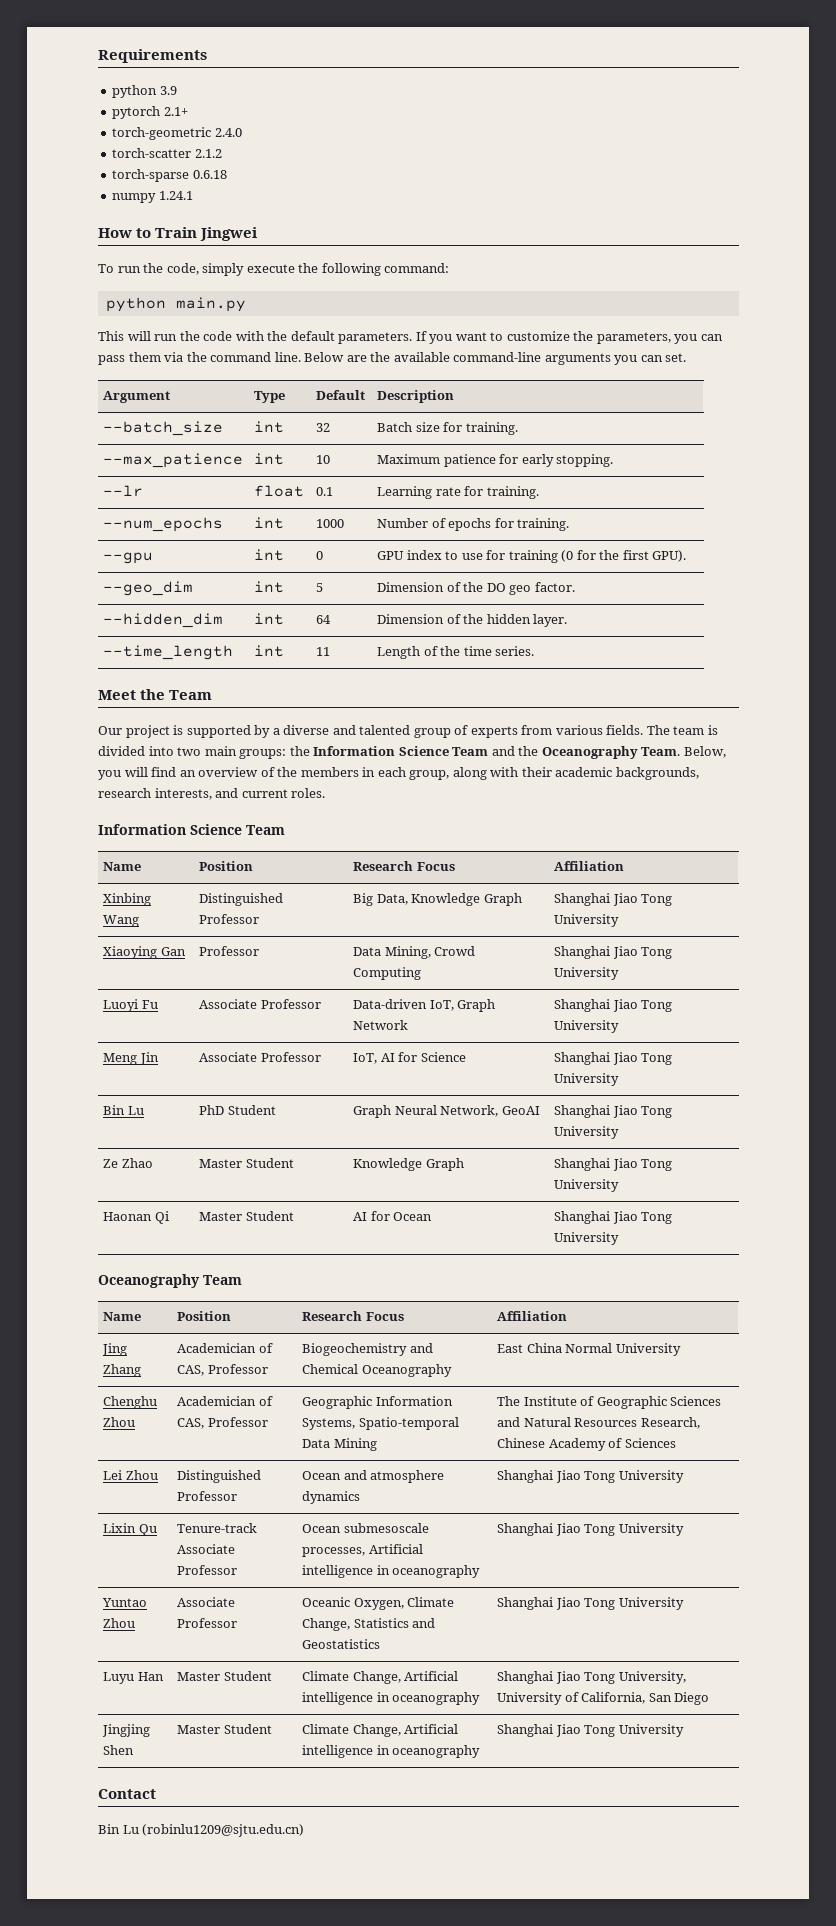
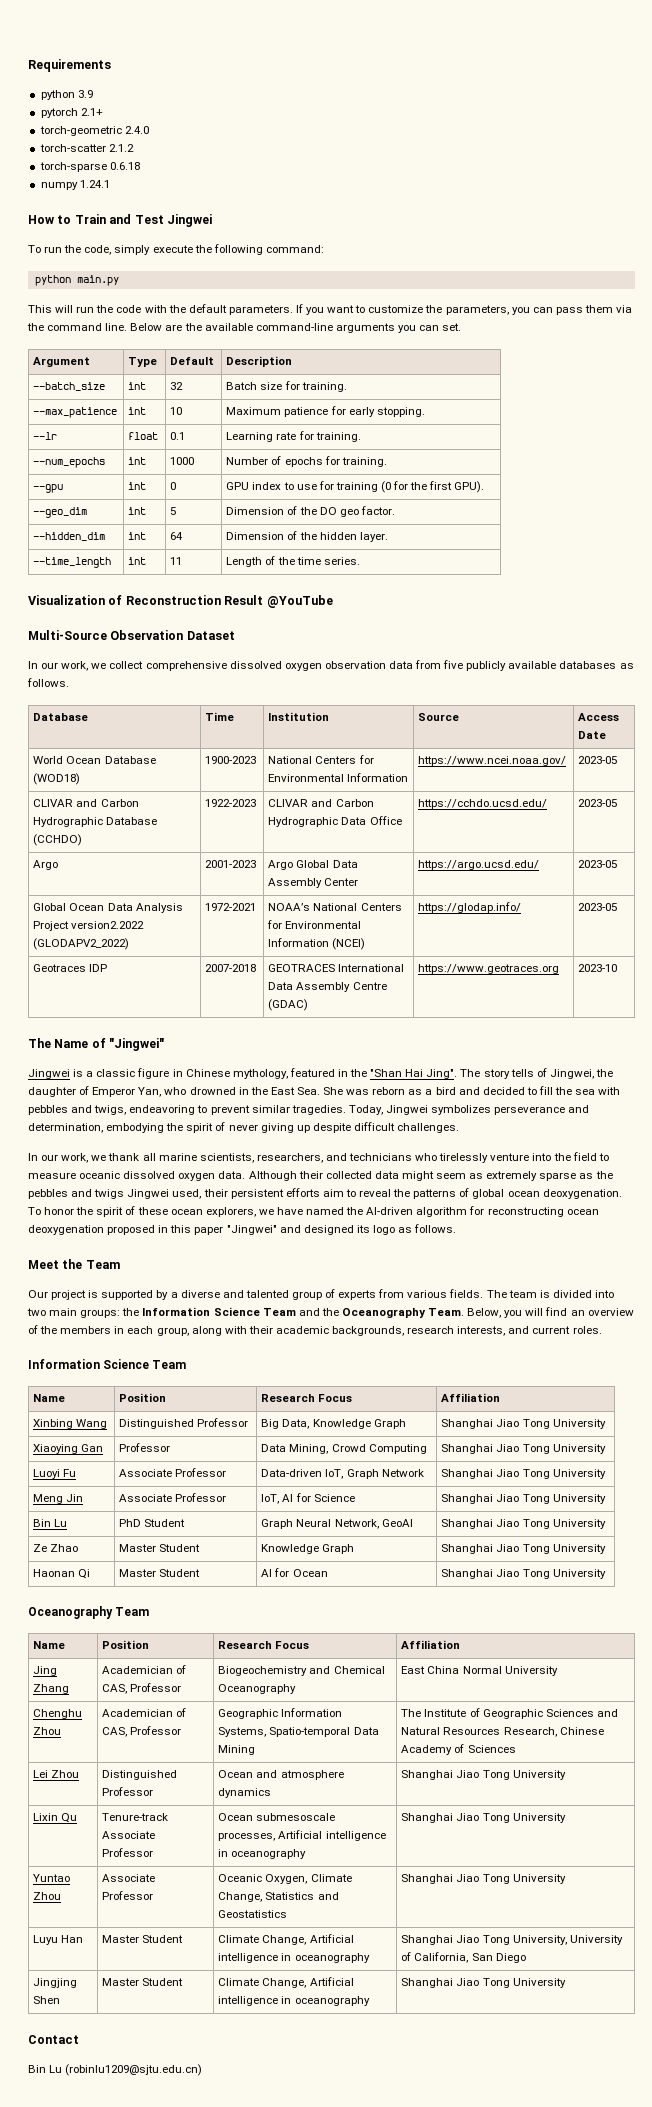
(198, 232) none -> [109,214,164,224] and Test
(535, 651) none -> [28,595,333,608] [28,630,235,640] [28,660,634,671] [27,678,69,687] [33,713,89,721] [205,712,235,721] [268,712,330,721] [418,713,460,721] [578,713,620,721] [578,731,607,739] [33,756,156,764] [33,773,81,785] [205,756,257,764] [268,755,374,764] [268,773,409,782] [418,756,567,766] [578,756,618,764] [33,799,139,807] [33,817,158,827] [33,834,83,846] [205,799,257,807] [268,799,374,807] [268,816,402,827] [418,799,548,809] [578,799,618,807] [33,860,59,870] [205,860,257,868] [268,860,358,870] [268,878,359,888] [418,860,540,870] [578,860,618,868] [33,903,183,913] [33,921,145,931] [33,938,130,950] [205,903,257,911] [268,903,402,911] [267,920,362,929] [268,938,366,950] [418,902,522,913] [578,903,618,911] [33,964,108,972] [205,964,257,972] [268,964,405,972] [268,982,387,992] [268,999,309,1011] [418,964,560,974] [578,964,618,972] [28,1038,165,1051] [28,1068,613,1079] [28,1086,621,1097] [28,1105,590,1115] [28,1122,460,1133] [28,1152,609,1163] [28,1171,613,1181] [28,1188,622,1199] [28,1206,599,1217] [28,1224,457,1235] // Visualization of Reconstruction Result @YouTube // Multi-Source Observation Dataset // In our work, we collect comprehensive dissolved oxygen observation data from five publicly available databases as follows. // Database | Time | Institution | Source | Access Date // World Ocean Database (WOD18) | 1900-2023 | National Centers for Environmental Information | https://www.ncei.noaa.gov/ | 2023-05 // CLIVAR and Carbon Hydrographic Database (CCHDO) | 1922-2023 | CLIVAR and Carbon Hydrographic Data Office | https://cchdo.ucsd.edu/ | 2023-05 // Argo | 2001-2023 | Argo Global Data Assembly Center | https://argo.ucsd.edu/ | 2023-05 // Global Ocean Data Analysis Project version2.2022 (GLODAPV2_2022) | 1972-2021 | NOAA’s National Centers for Environmental Information (NCEI) | https://glodap.info/ | 2023-05 // Geotraces IDP | 2007-2018 | GEOTRACES International Data Assembly Centre (GDAC) | https://www.geotraces.org | 2023-10 // The Name of "Jingwei" // Jingwei is a classic figure in Chinese mythology, featured in the "Shan Hai Jing". The story tells of Jingwei, the daughter of Emperor Yan, who drowned in the East Sea. She was reborn as a bird and decided to fill the sea with pebbles and twigs, endeavoring to prevent similar tragedies. Today, Jingwei symbolizes perseverance and determination, embodying the spirit of never giving up despite difficult challenges. // In our work, we thank all marine scientists, researchers, and technicians who tirelessly venture into the field to measure oceanic dissolved oxygen data. Although their collected data might seem as extremely sparse as the pebbles and twigs Jingwei used, their persistent efforts aim to reveal the patterns of global ocean deoxygenation. To honor the spirit of these ocean explorers, we have named the AI-driven algorithm for reconstructing ocean deoxygenation proposed in this paper "Jingwei" and designed its logo as follows.

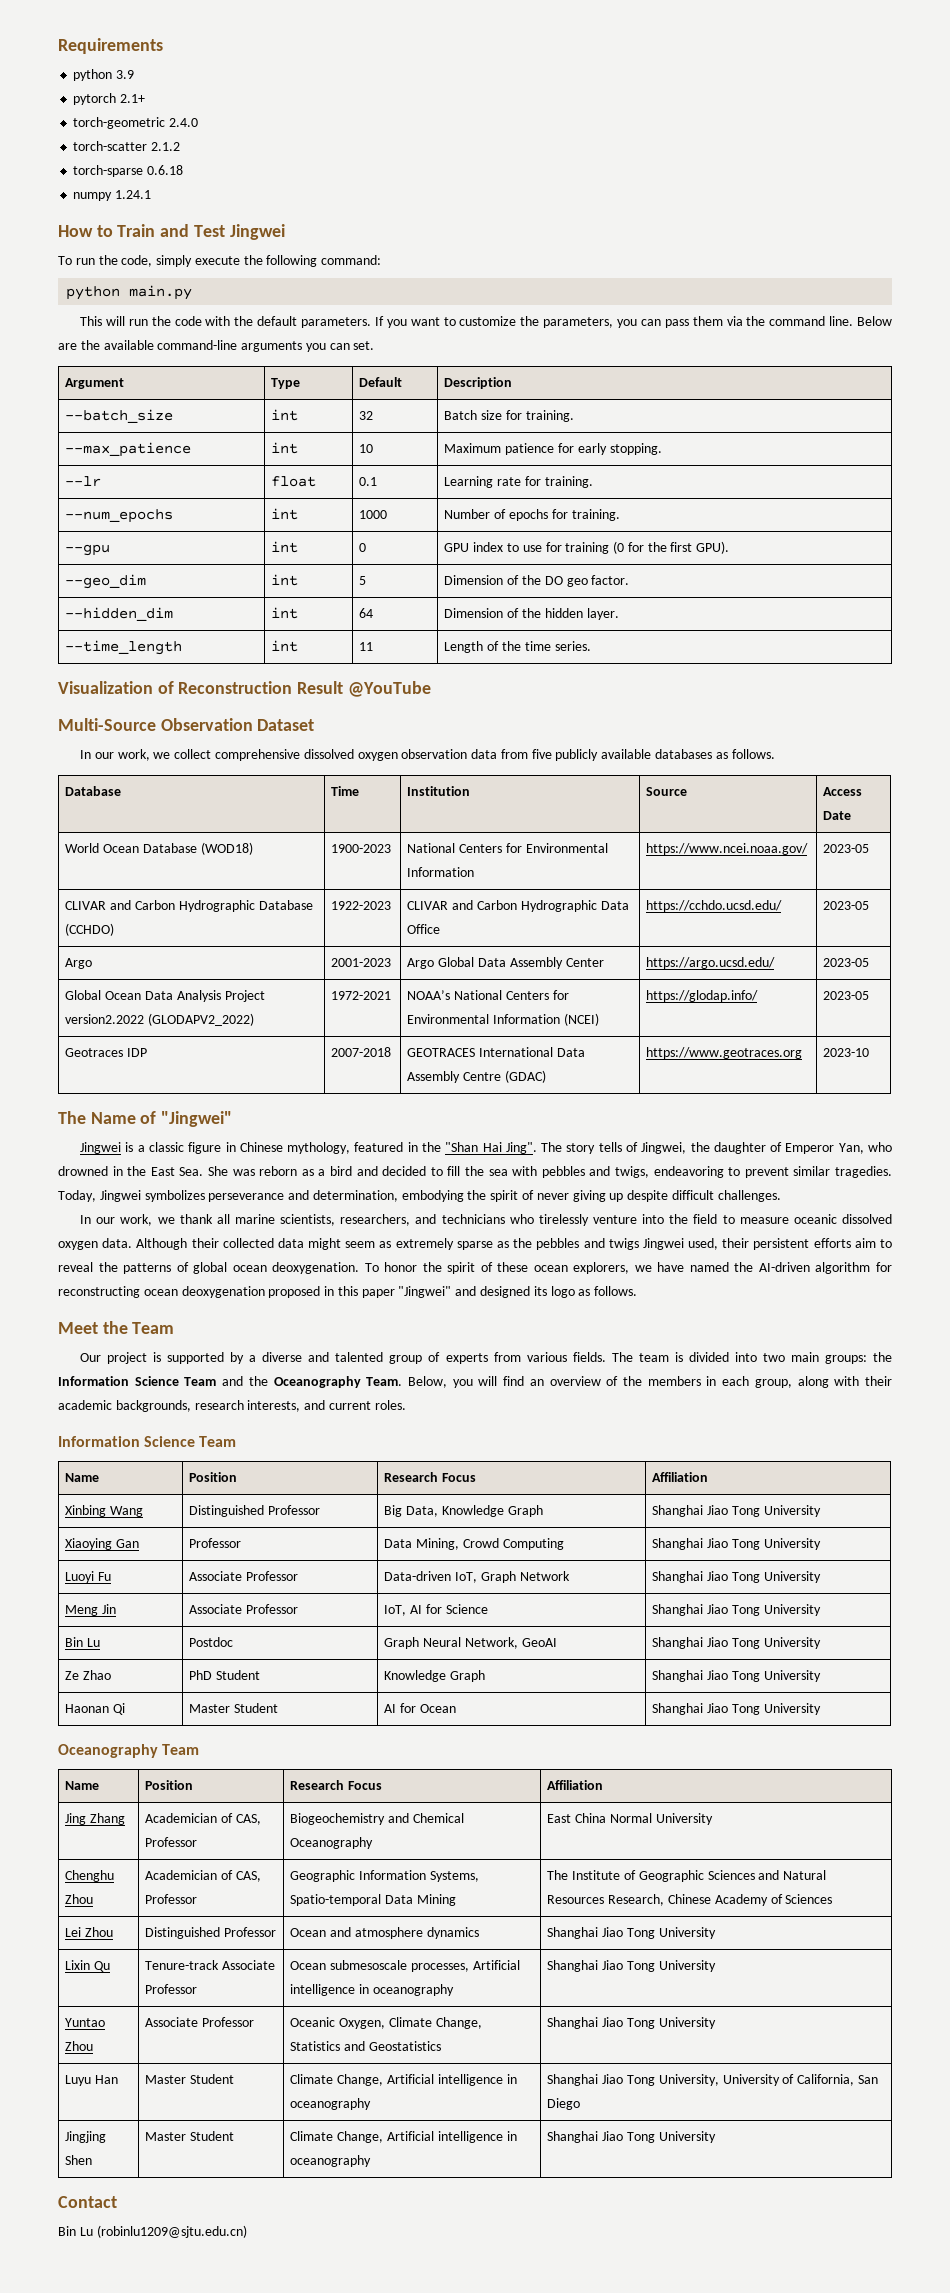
[119,1519,186,1527] PhD Student -> [189,1637,234,1647] Postdoc
[119,1544,157,1552] Master -> [189,1670,213,1680] PhD

